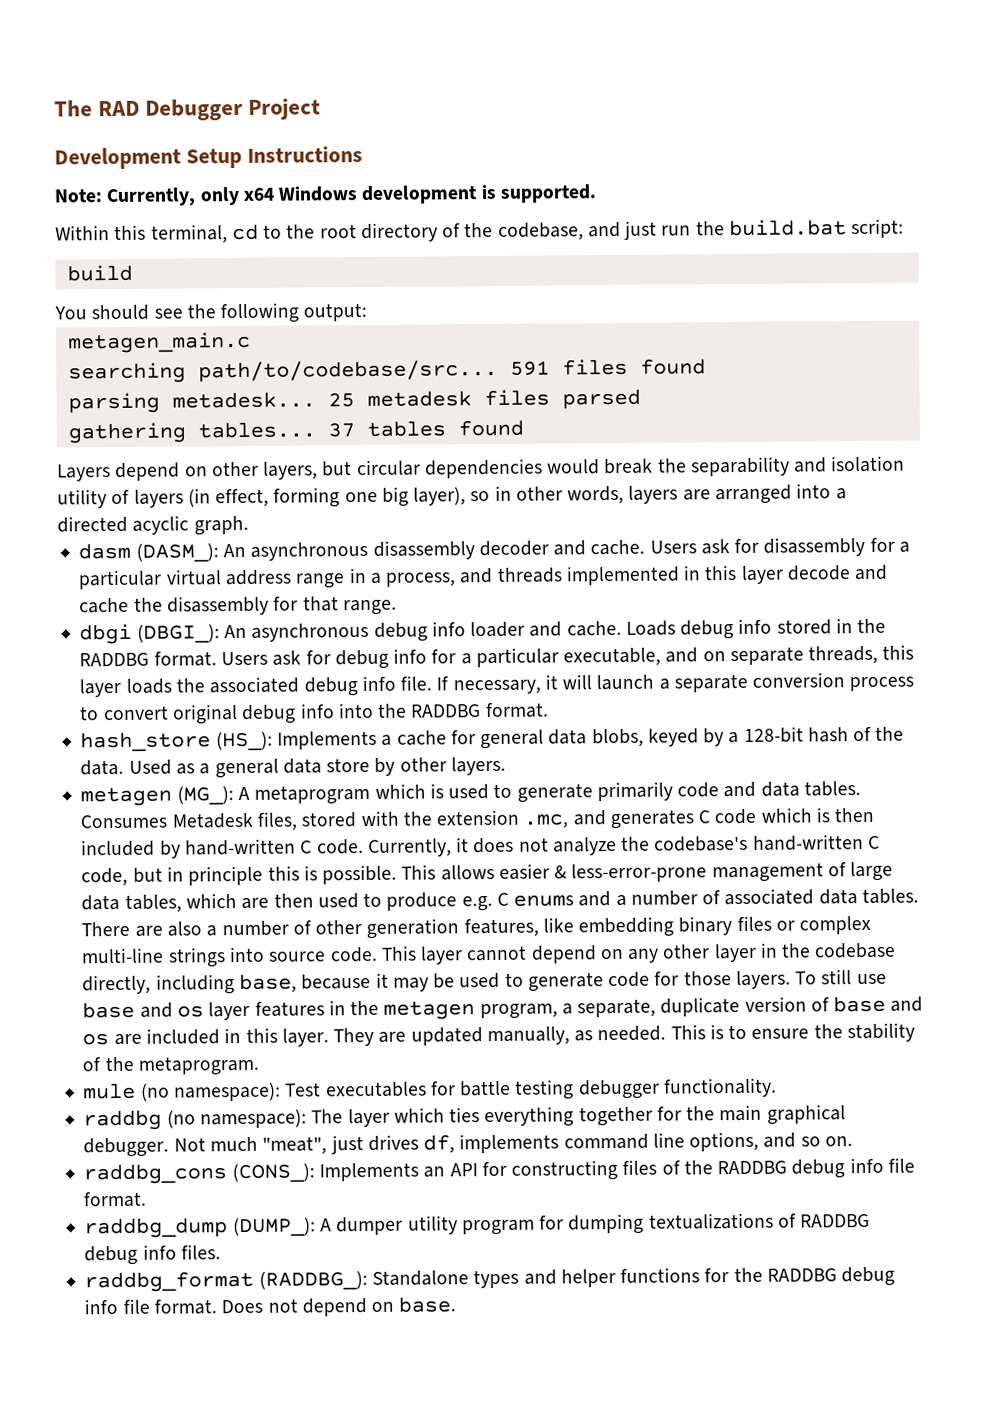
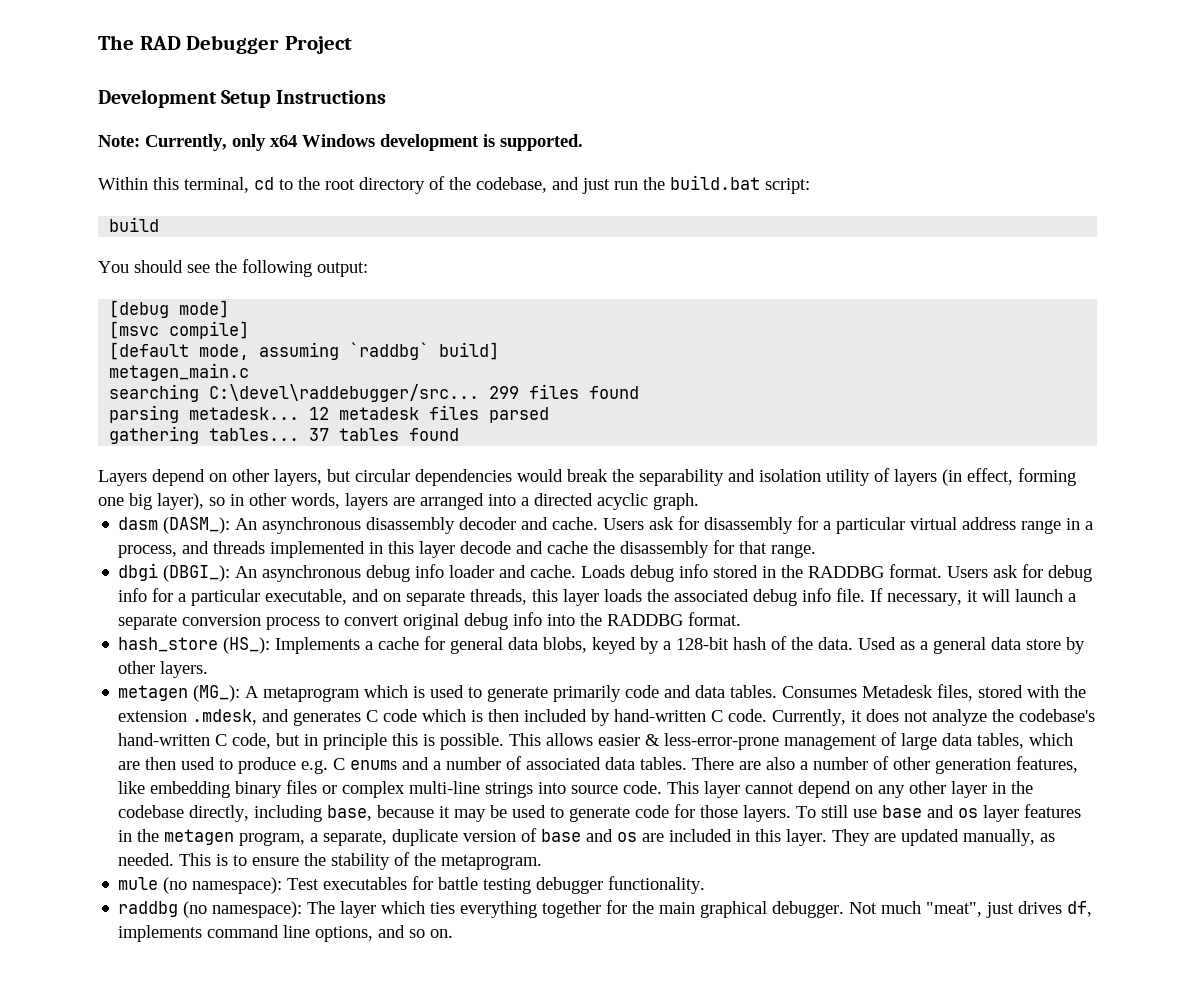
(368, 312) none -> [109,300,230,318] [109,321,250,339] [109,342,500,360] // [debug mode] // [msvc compile] // [default mode, assuming `raddbg` build]
[197,359,550,383] path/to/codebase/src... 591 -> [209,384,520,402] C:\devel\raddebugger/src... 299
[327,393,355,408] 25 -> [309,407,330,420] 12
[523,813,570,829] .mc, -> [192,709,258,725] .mdesk,
[83,1157,915,1185] [83,1191,148,1208] [84,1212,871,1239] [84,1244,221,1266] [84,1266,896,1293] [84,1296,457,1317] // raddbg_cons (CONS_): Implements an API for constructing files of the RADDBG debug info file format. // raddbg_dump (DUMP_): A dumper utility program for dumping textualizations of RADDBG debug info files. // raddbg_format (RADDBG_): Standalone types and helper functions for the RADDBG debug info file format. Does not depend on base. -> (454, 933) none

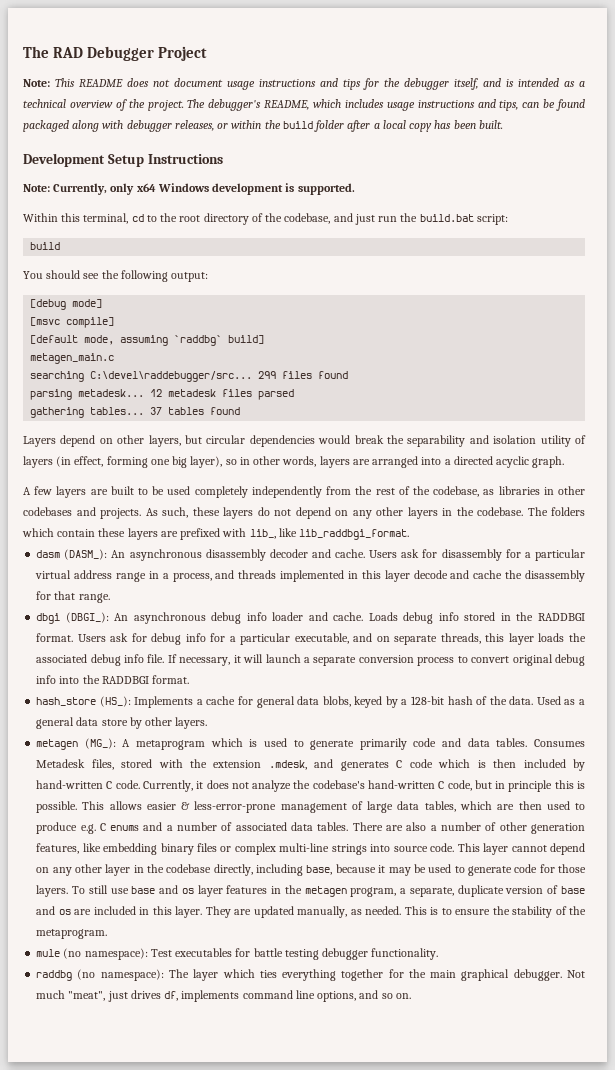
(352, 45) none -> [23,78,585,90] [23,99,585,111] [23,120,503,132] // Note: This README does not document usage instructions and tips for the debugger itself, and is intended as a technical overview of the project. The debugger's README, which includes usage instructions and tips, can be found packaged along with debugger releases, or within the build folder after a local copy has been built.
(699, 501) none -> [23,486,585,498] [23,507,585,519] [22,528,410,540] // A few layers are built to be used completely independently from the rest of the codebase, as libraries in other codebases and projects. As such, these layers do not depend on any other layers in the codebase. The folders which contain these layers are prefixed with lib_, like lib_raddbgi_format.
[808,566,885,578] RADDBG -> [537,613,585,621] RADDBGI
[607,614,684,626] RADDBG -> [101,676,149,684] RADDBGI

